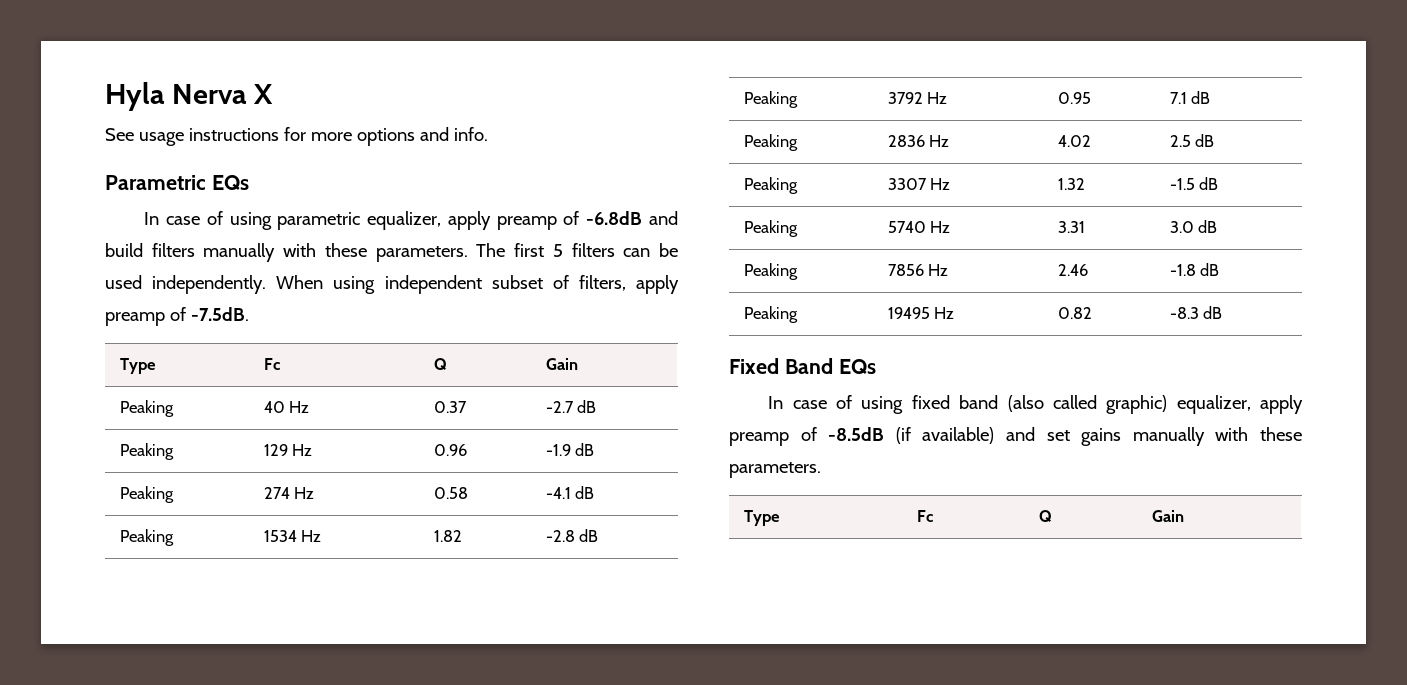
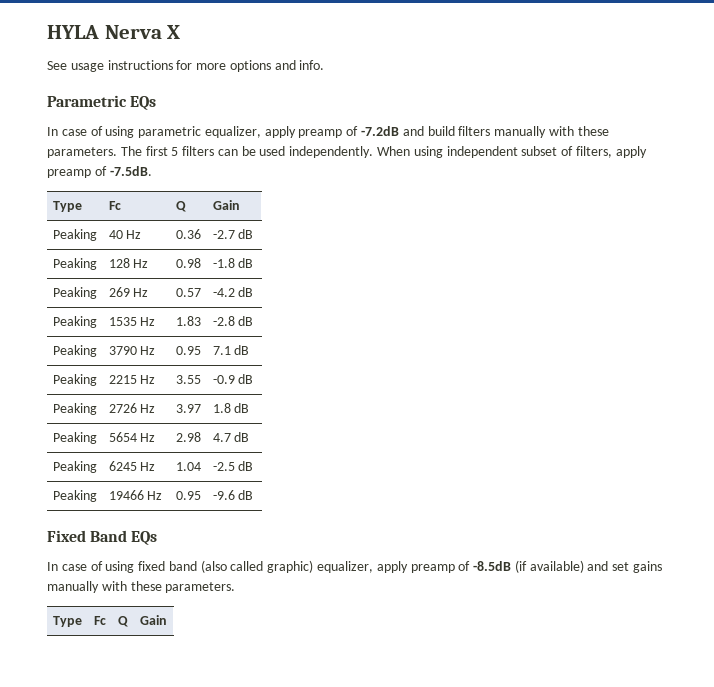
[105,82,165,111] Hyla -> [47,25,99,39] HYLA
[586,211,643,225] -6.8dB -> [361,126,400,136] -7.2dB
[433,401,467,413] 0.37 -> [175,229,201,239] 0.36
[263,444,313,456] [433,444,467,456] [545,443,595,456] [119,486,174,503] [263,487,315,499] [433,487,468,499] [545,486,595,499] [119,529,174,546] [263,530,322,542] [433,530,462,542] 129 Hz | 0.96 | -1.9 dB // Peaking | 274 Hz | 0.58 | -4.1 dB // Peaking | 1534 Hz | 1.82 -> [108,258,149,268] [175,258,201,268] [212,258,254,268] [52,287,97,299] [108,287,149,297] [175,288,201,297] [212,287,254,297] [52,316,97,328] [108,317,156,326] [175,316,201,326] 128 Hz | 0.98 | -1.8 dB // Peaking | 269 Hz | 0.57 | -4.2 dB // Peaking | 1535 Hz | 1.83
[887,92,923,104] 3792 -> [108,346,137,355] 3790
[887,135,950,147] [1057,135,1091,147] [1169,134,1215,147] [743,177,798,194] [887,178,951,190] [1057,178,1085,190] [1169,177,1219,190] [743,220,798,237] [887,221,951,233] [1057,221,1085,233] [1169,220,1218,233] [743,263,798,280] [887,264,949,276] [1057,264,1088,276] [1169,263,1220,276] [743,306,798,323] [887,307,955,319] [1057,307,1092,319] [1169,307,1199,319] 2836 Hz | 4.02 | 2.5 dB // Peaking | 3307 Hz | 1.32 | -1.5 dB // Peaking | 5740 Hz | 3.31 | 3.0 dB // Peaking | 7856 Hz | 2.46 | -1.8 dB // Peaking | 19495 Hz | 0.82 | -8.3 -> [108,375,156,384] [175,375,201,384] [212,374,254,384] [52,403,97,415] [108,403,156,413] [175,404,201,413] [212,403,250,413] [52,432,97,444] [108,432,156,442] [175,432,201,442] [212,432,250,442] [52,461,97,473] [108,461,156,471] [175,462,201,471] [212,461,254,471] [52,490,97,502] [108,490,163,500] [175,491,201,500] [212,490,235,500] 2215 Hz | 3.55 | -0.9 dB // Peaking | 2726 Hz | 3.97 | 1.8 dB // Peaking | 5654 Hz | 2.98 | 4.7 dB // Peaking | 6245 Hz | 1.04 | -2.5 dB // Peaking | 19466 Hz | 0.95 | -9.6

